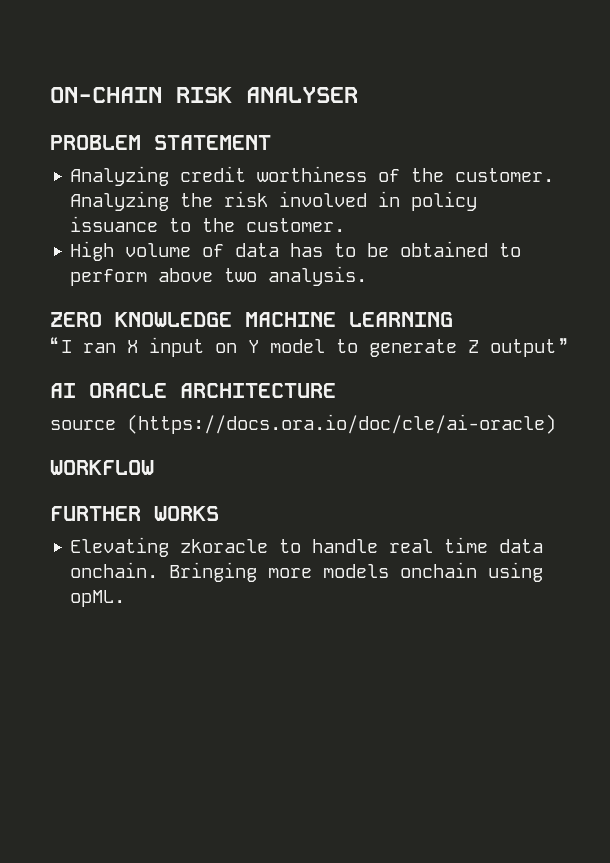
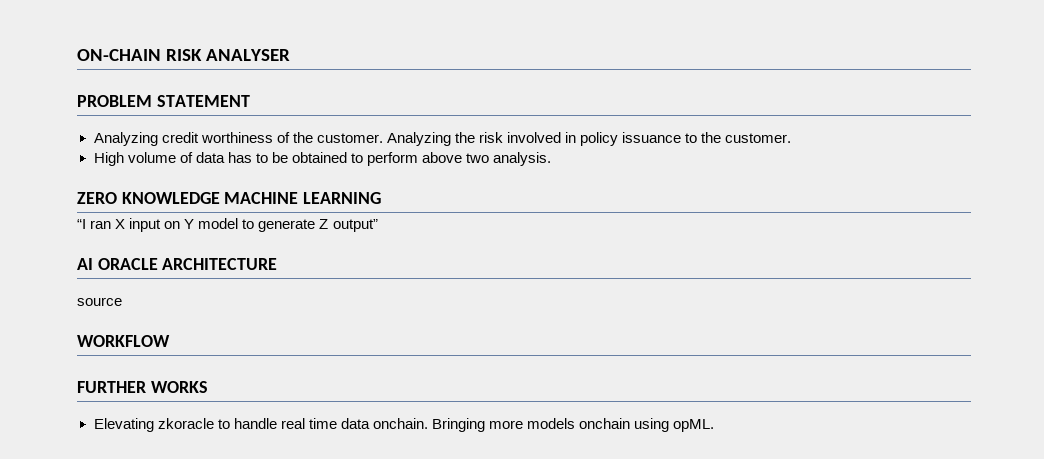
[127,414,556,434] (https://docs.ora.io/doc/cle/ai-oracle) -> (122, 301) none

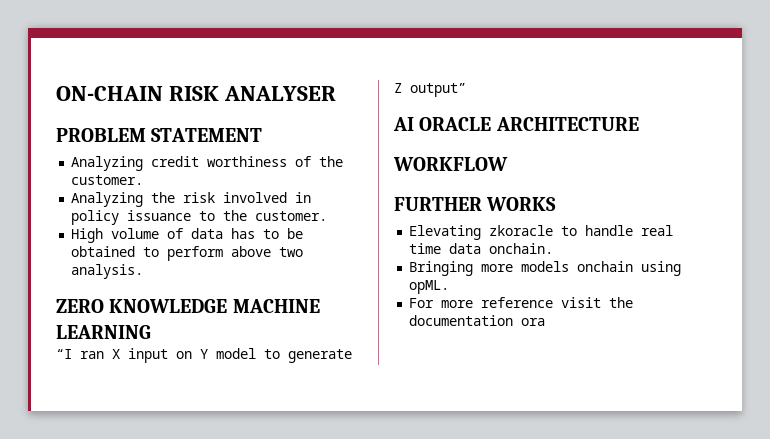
(383, 138) none -> (144, 180) //
[77,297,122,306] // source -> (639, 124) none
(428, 423) none -> (554, 248) //
(715, 425) none -> [409,297,634,308] [409,315,546,326] // For more reference visit the documentation ora

